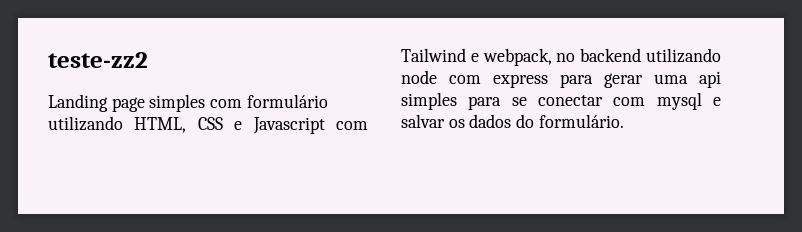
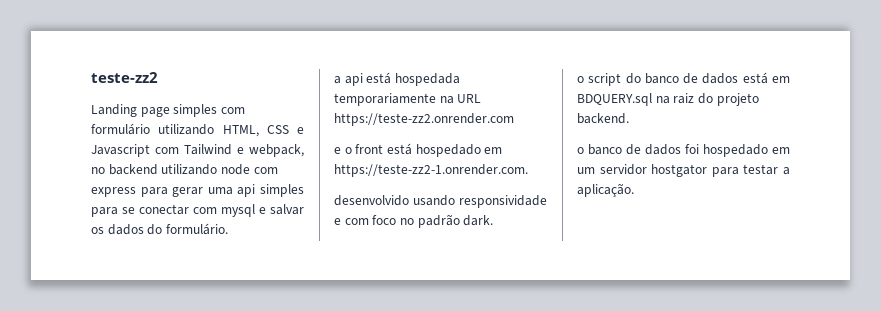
(624, 121) none -> [334,72,460,86] [334,93,482,106] [334,113,514,126] [334,143,503,157] [334,164,528,177] [334,195,547,208] [334,214,494,228] [577,72,790,86] [577,93,759,106] [577,113,629,124] [577,144,790,157] [577,164,790,177] [577,183,634,197] // a api está hospedada temporariamente na URL https://teste-zz2.onrender.com // e o front está hospedado em https://teste-zz2-1.onrender.com. // desenvolvido usando responsividade e com foco no padrão dark. // o script do banco de dados está em BDQUERY.sql na raiz do projeto backend. // o banco de dados foi hospedado em um servidor hostgator para testar a aplicação.

